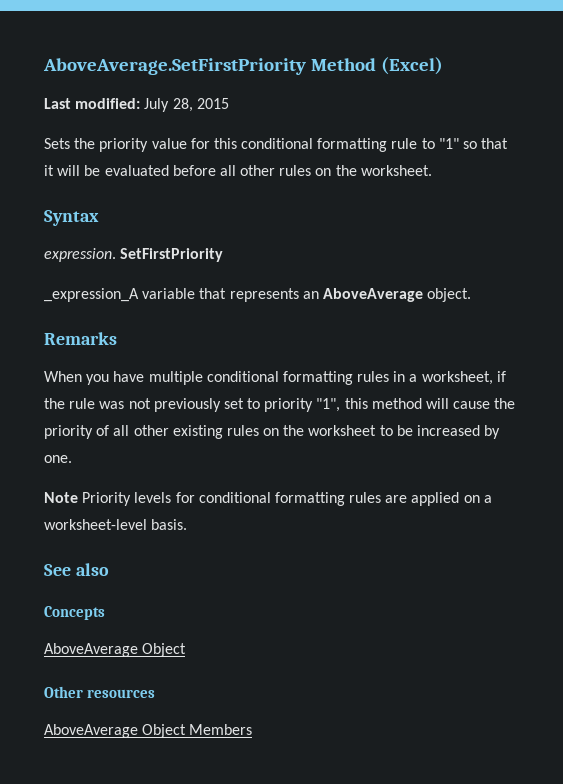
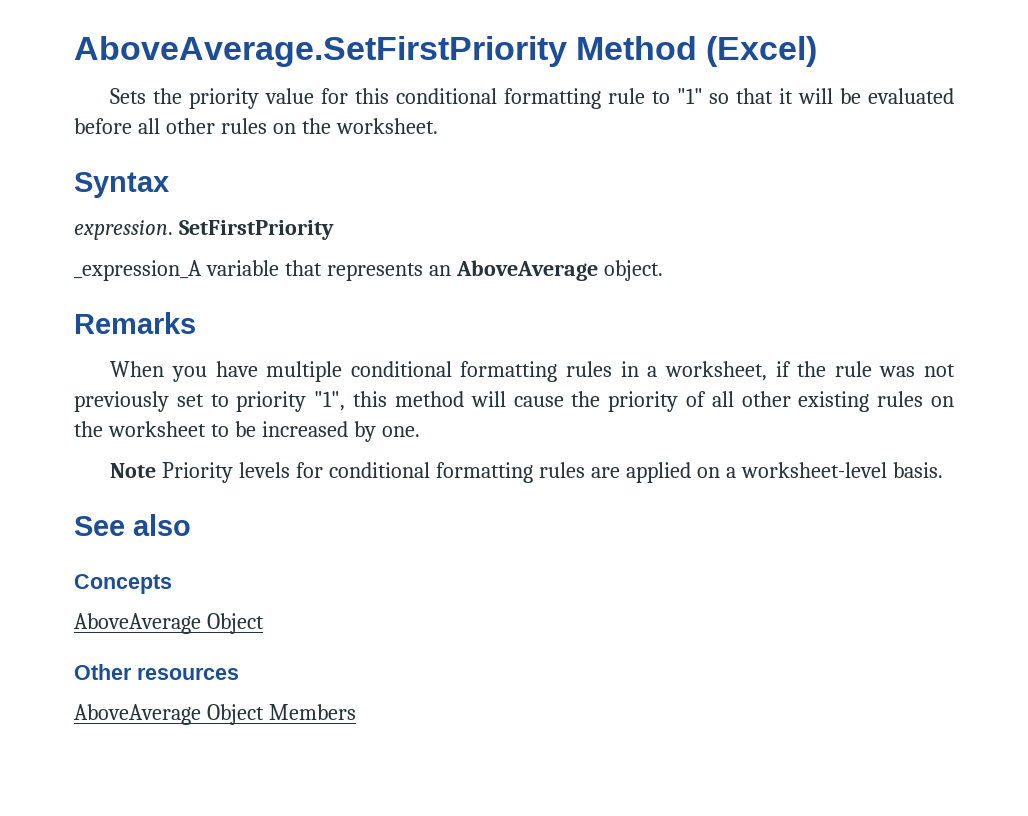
[44,98,229,112] // Last modified: July 28, 2015 -> (818, 51) none

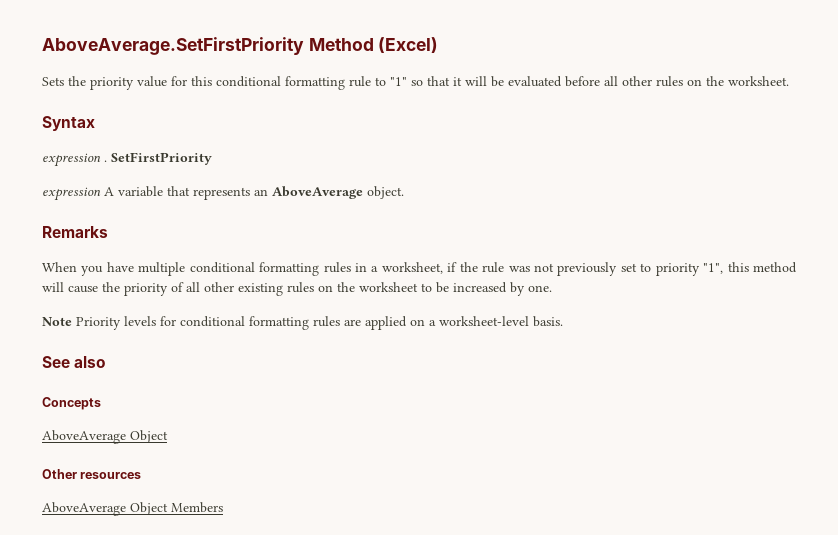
[74,220,173,240] expression. -> [42,153,107,167] expression .
[74,260,202,281] _expression_A -> [42,187,114,201] expression A

